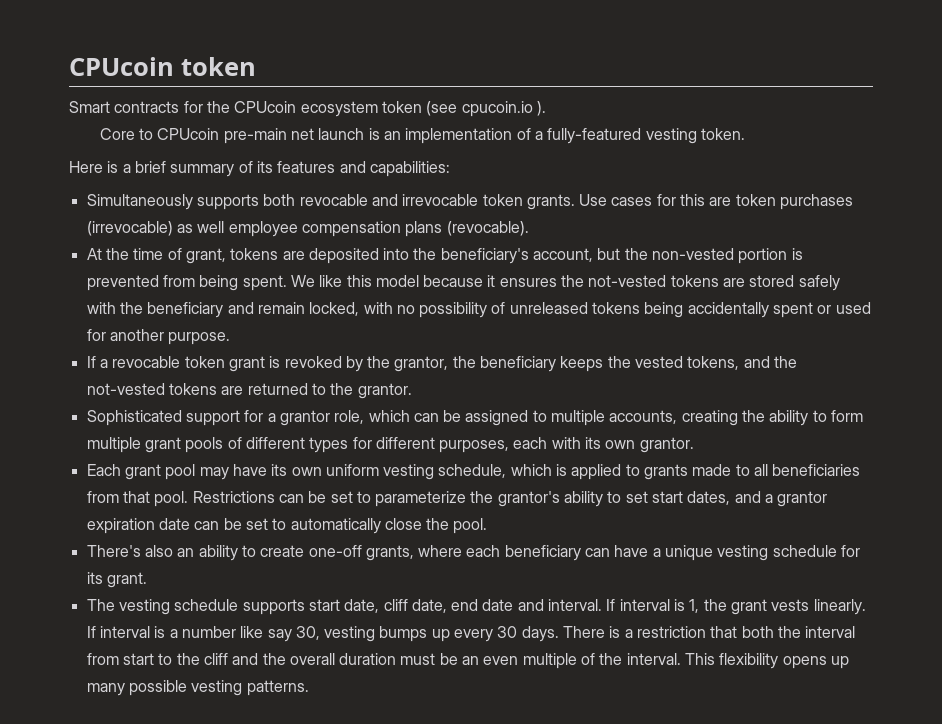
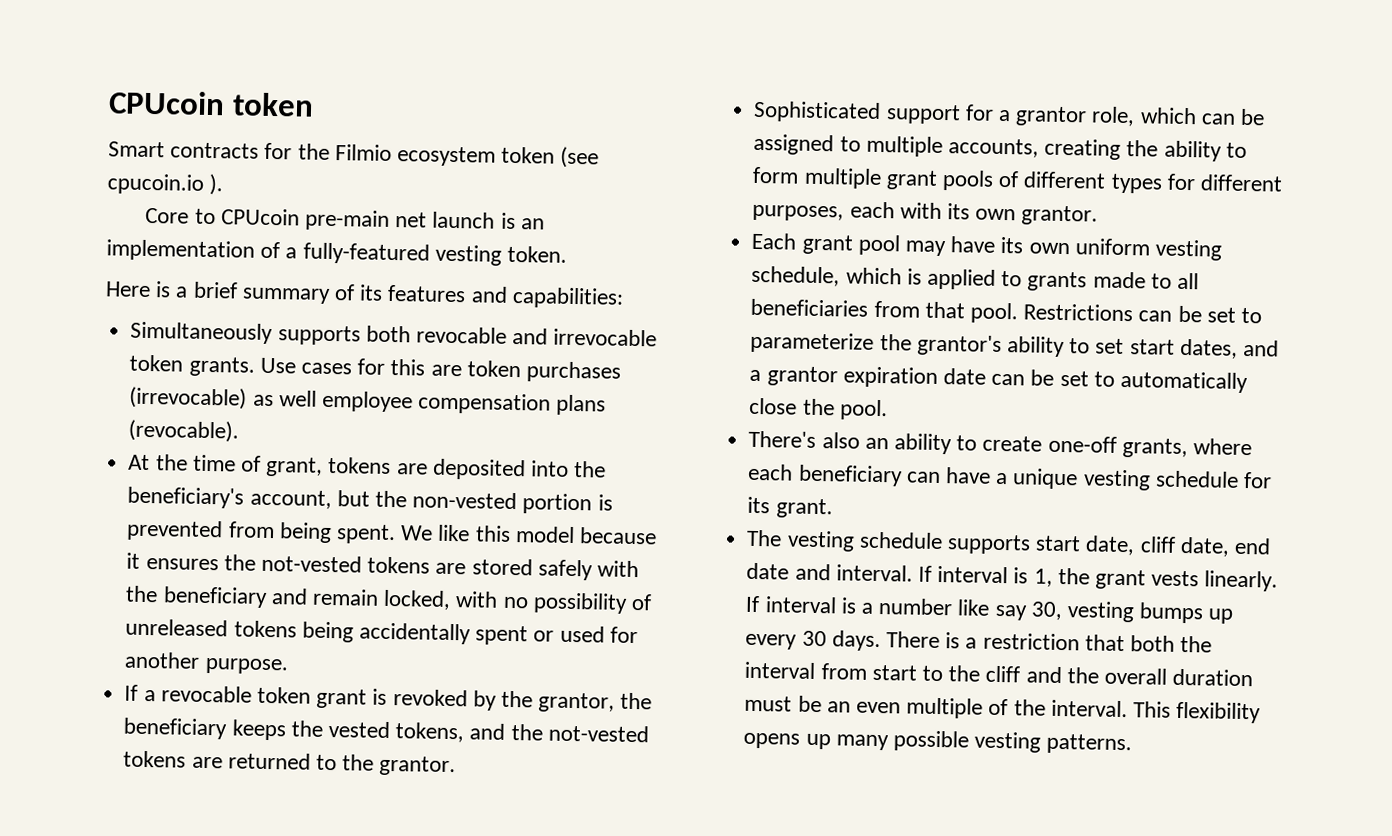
[234,101,297,113] CPUcoin -> [334,144,392,161] Filmio

